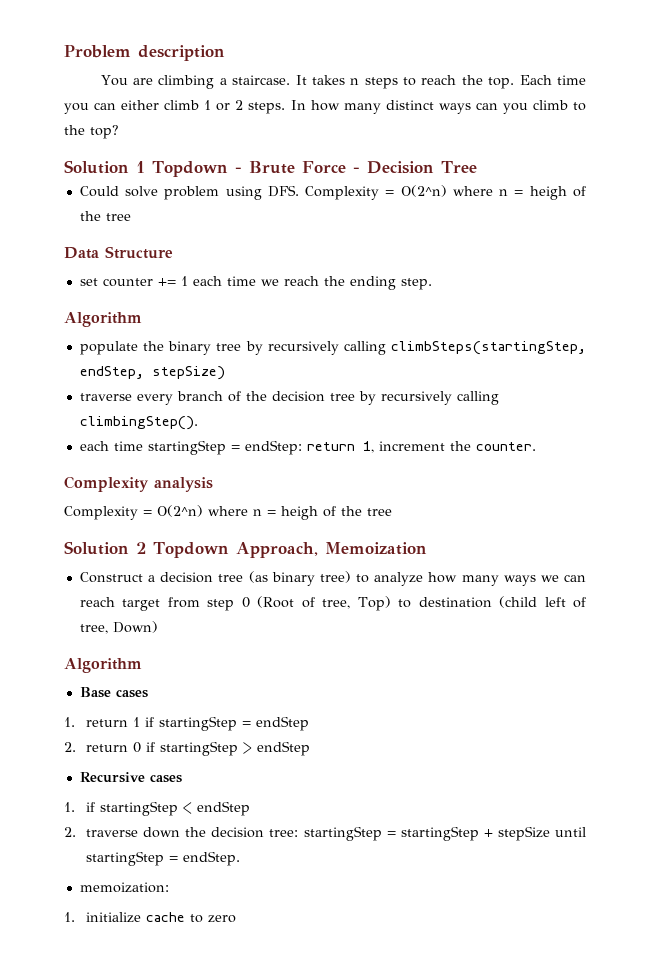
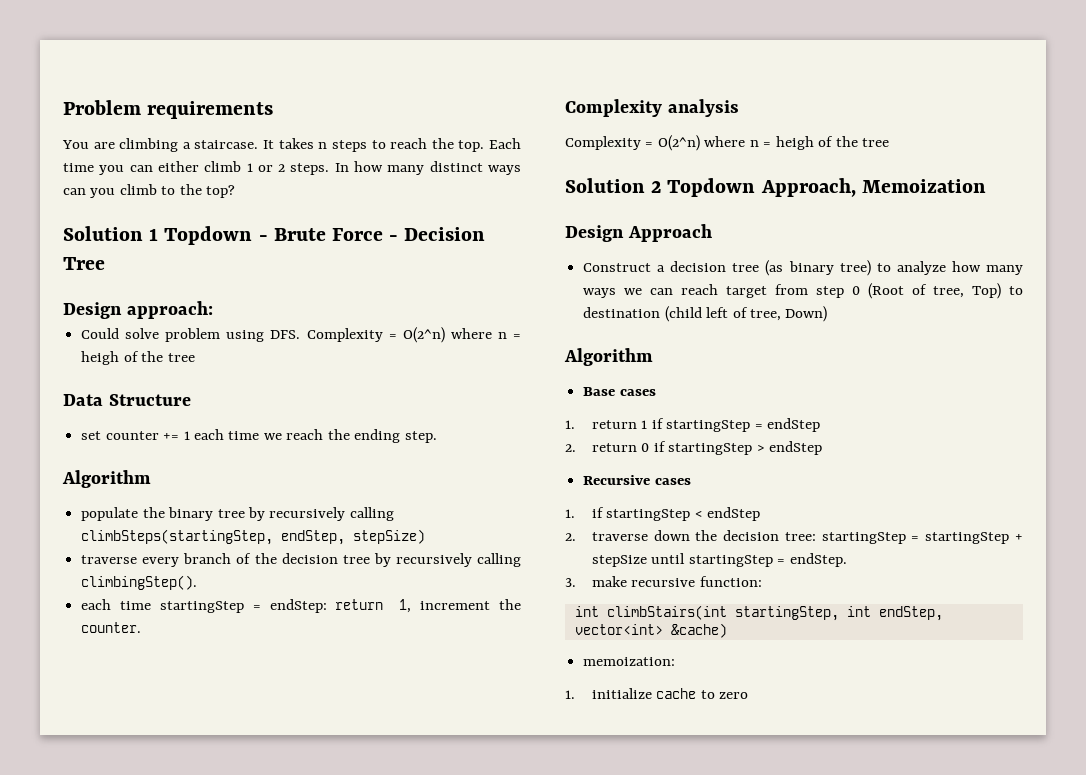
[138,45,225,61] description -> [147,101,274,119] requirements
(477, 167) none -> [63,301,213,319] // Design approach:
(427, 548) none -> [565,224,712,242] // Design Approach
(241, 858) none -> [565,576,762,587] [574,605,943,621] [574,623,727,638] // 3. make recursive function: // int climbStairs(int startingStep, int endStep, vector<int> &cache)

